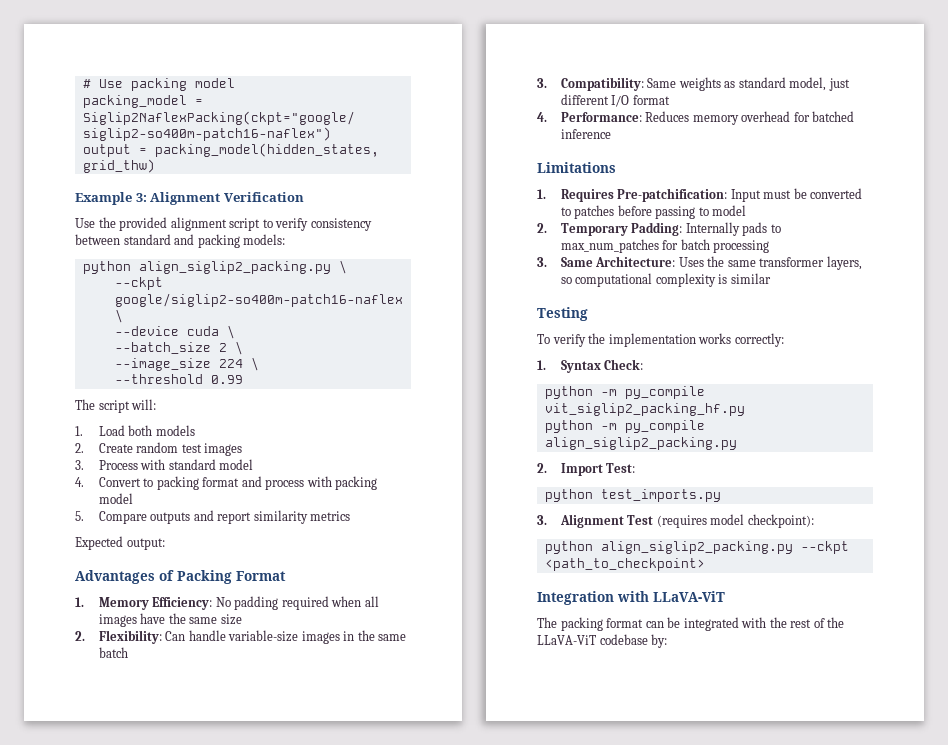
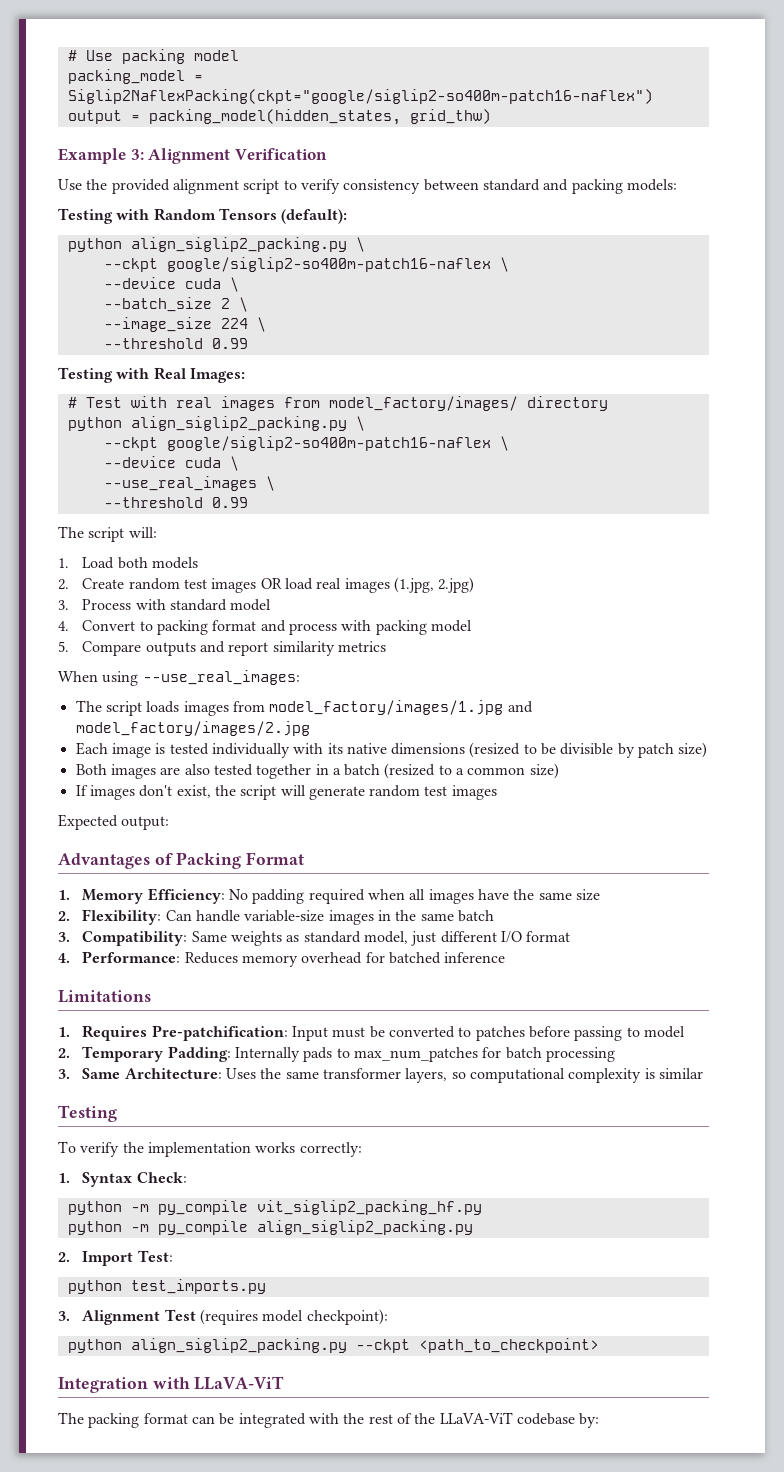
(286, 239) none -> [58,208,348,224] // Testing with Random Tensors (default):
(243, 379) none -> [58,367,245,383] [67,396,608,411] [67,416,365,431] [103,436,509,451] [103,456,239,471] [103,476,275,491] [103,497,248,508] // Testing with Real Images: // # Test with real images from model_factory/images/ directory // python align_siglip2_packing.py \ // --ckpt google/siglip2-so400m-patch16-naflex \ // --device cuda \ // --use_real_images \ // --threshold 0.99
(243, 449) none -> [260,577,475,593] OR load real images (1.jpg, 2.jpg)
(351, 516) none -> [58,670,300,686] [75,700,533,716] [75,721,310,736] [75,742,708,758] [75,763,559,779] [75,785,497,800] // When using --use_real_images: // The script loads images from model_factory/images/1.jpg and model_factory/images/2.jpg // Each image is tested individually with its native dimensions (resized to be divisible by patch size) // Both images are also tested together in a batch (resized to a common size) // If images don't exist, the script will generate random test images

